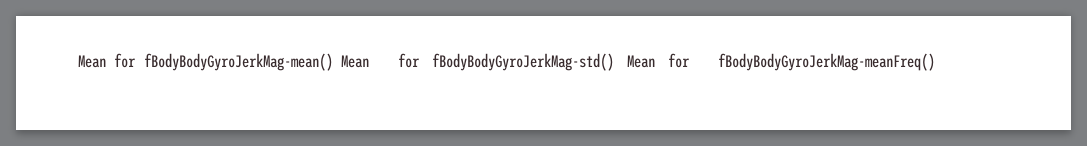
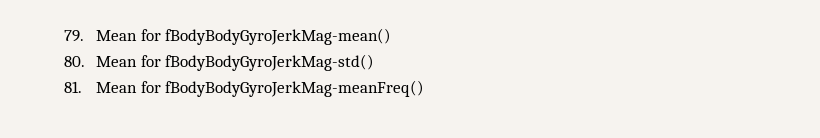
(78, 61) none -> [64,30,84,42] 79.
(333, 62) none -> [64,56,85,67] // 80.
(614, 62) none -> [64,81,82,93] // 81.

